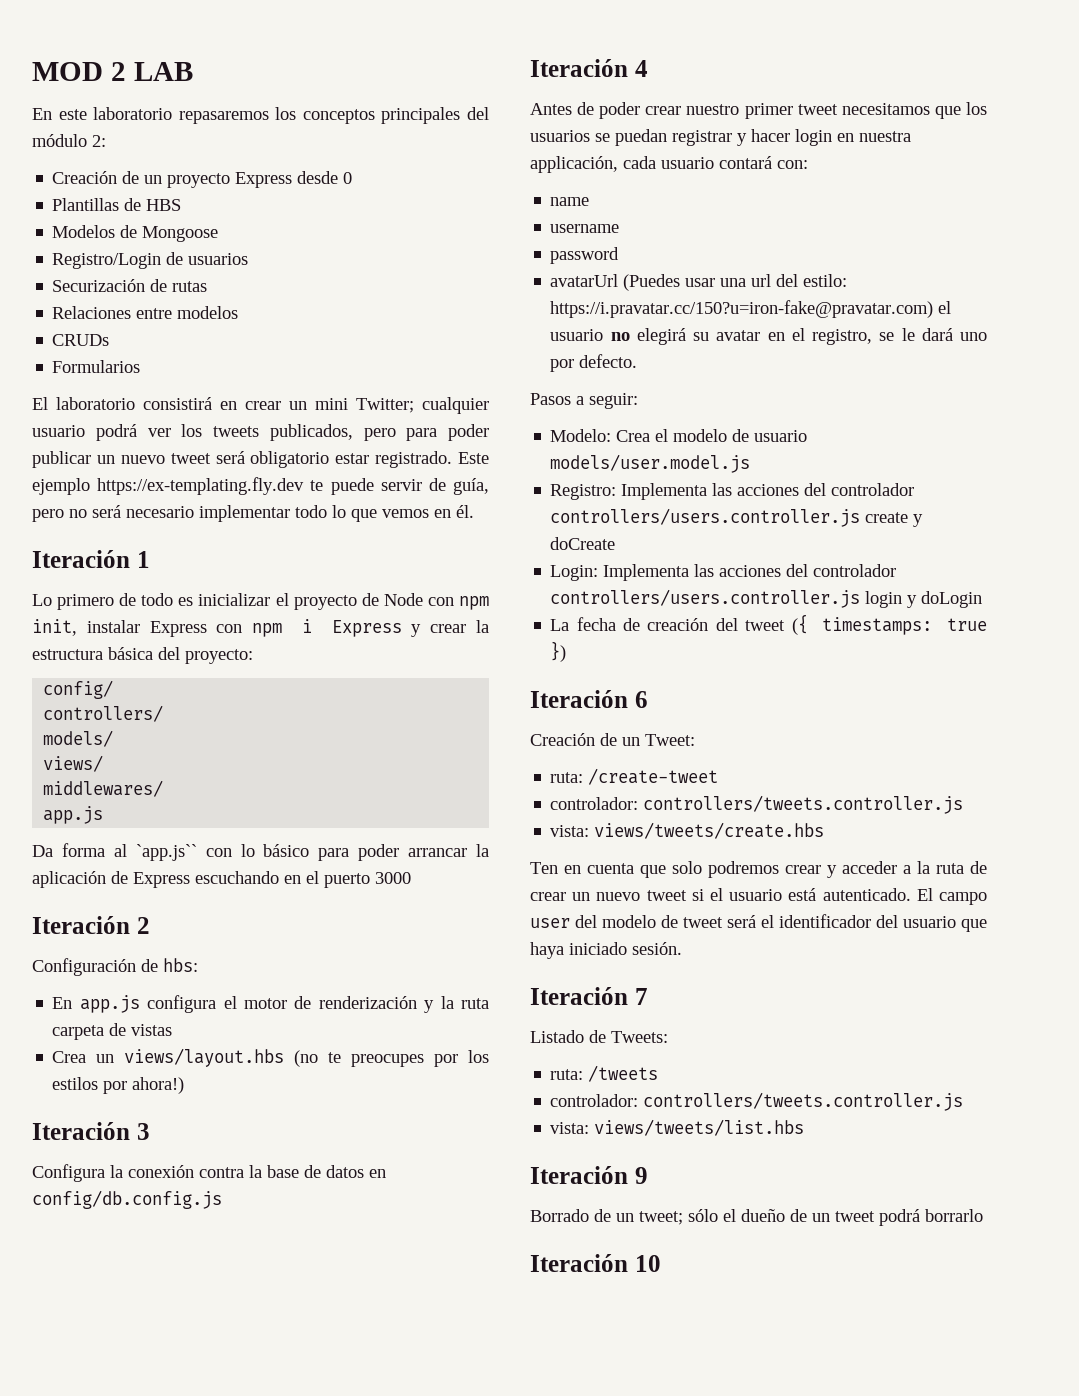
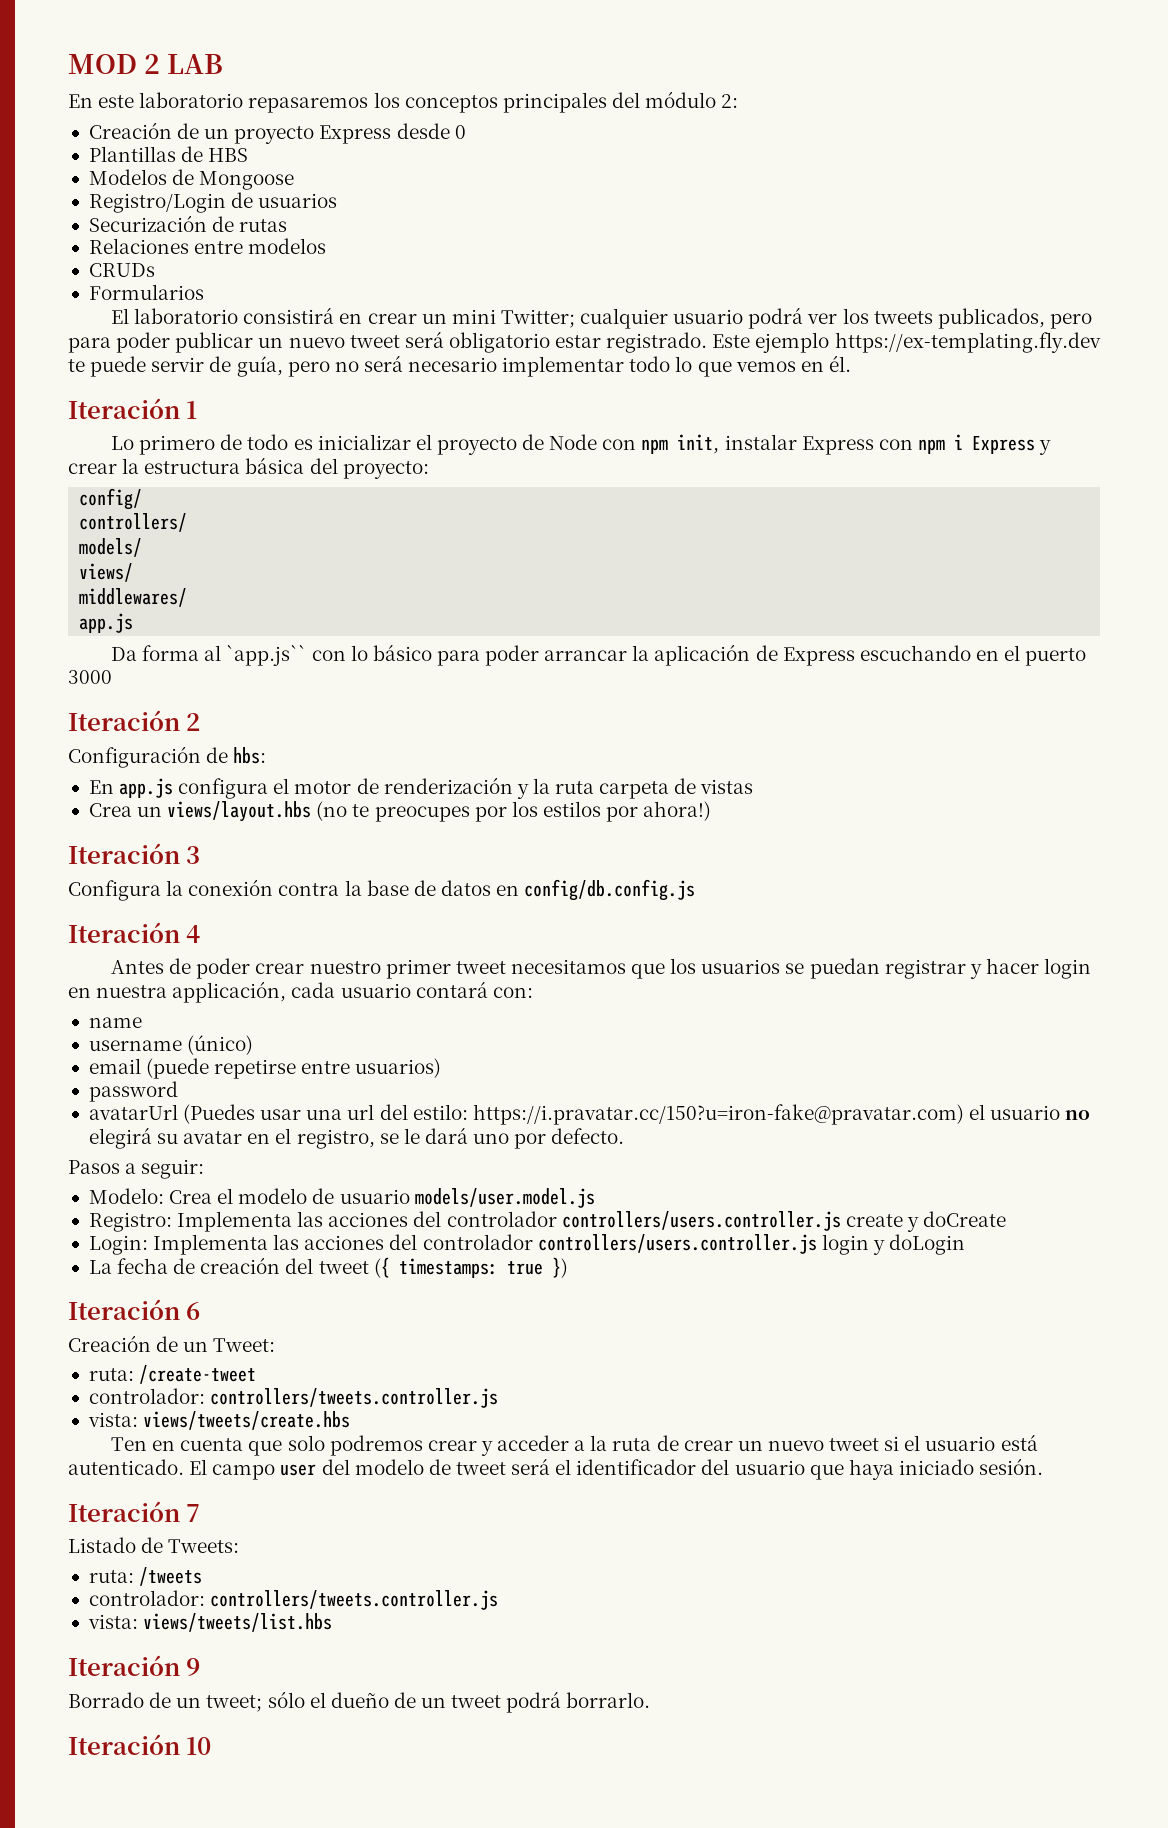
(620, 228) none -> [187,1035,254,1055] [88,1058,442,1079] (único) // email (puede repetirse entre usuarios)
[925,1209,983,1222] borrarlo -> [566,1692,651,1708] borrarlo.

